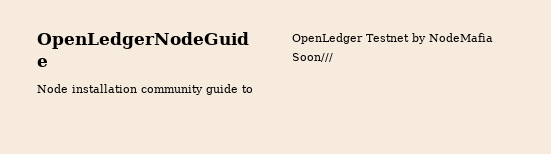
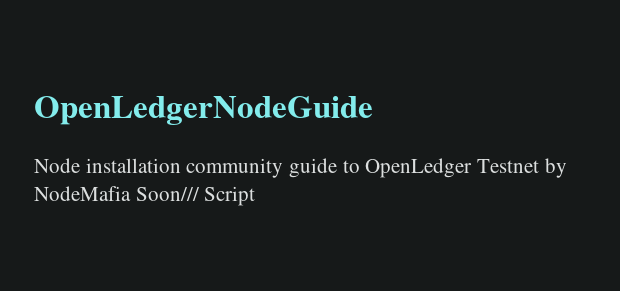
(333, 57) none -> [204,186,256,206] Script

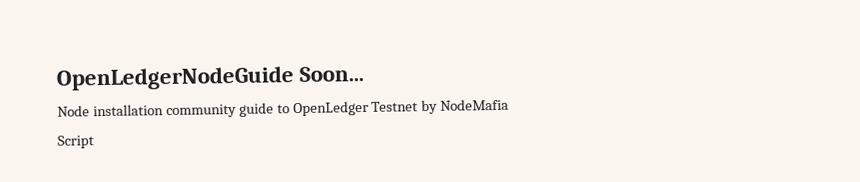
(373, 110) none -> [299,66,365,82] Soon...
[135,187,200,201] Soon/// -> (510, 104) //

